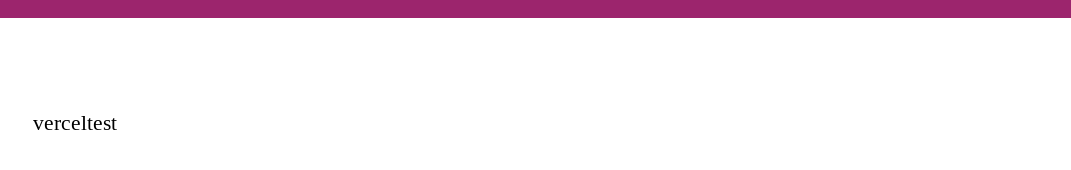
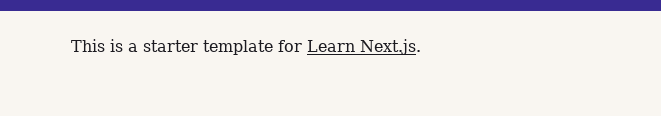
[33,116,117,130] verceltest -> [71,39,421,55] This is a starter template for Learn Next.js.

